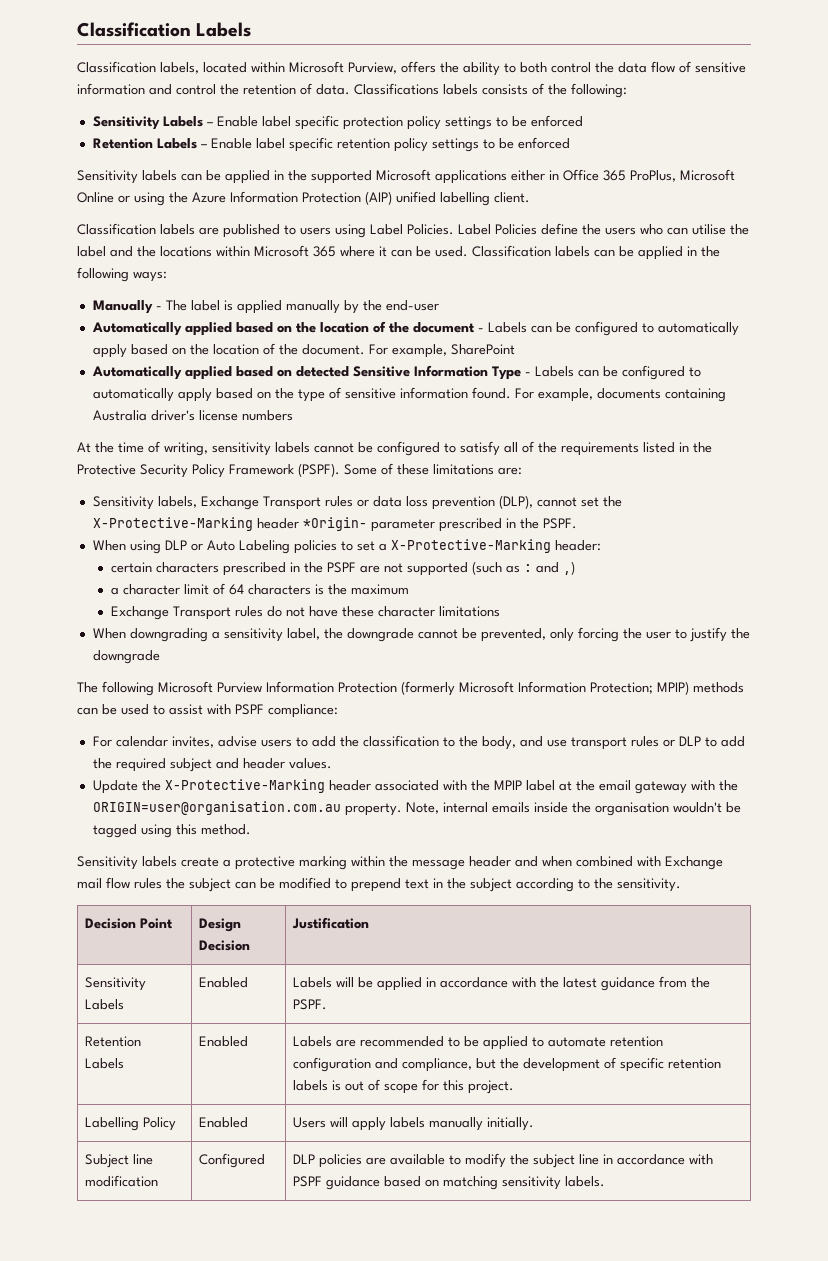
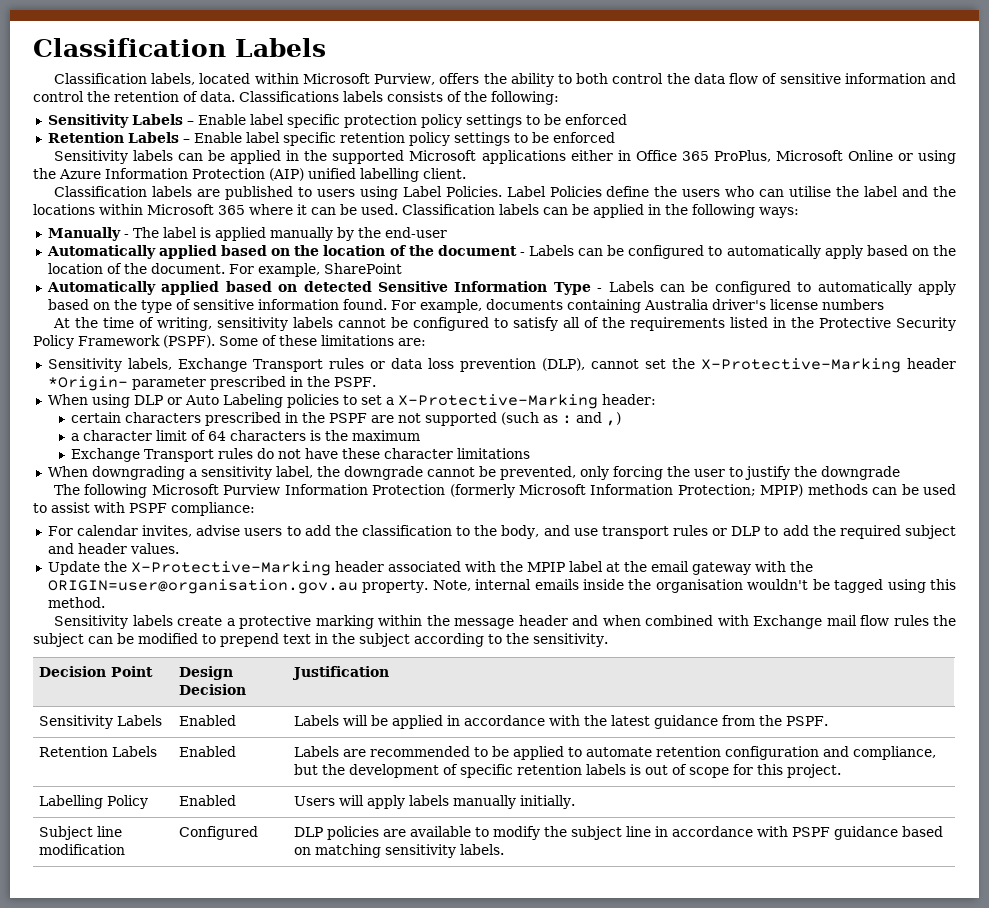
[92,801,341,815] ORIGIN=user@organisation.com.au -> [47,579,358,594] ORIGIN=user@organisation.gov.au

